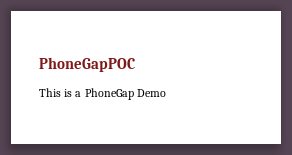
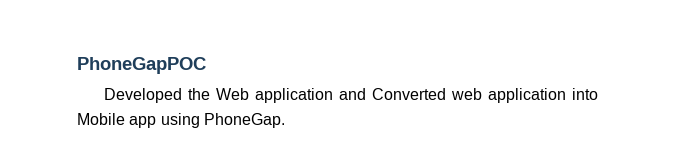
[39,88,166,100] This is a PhoneGap Demo -> [103,88,599,103] [77,113,285,128] Developed the Web application and Converted web application into Mobile app using PhoneGap.

